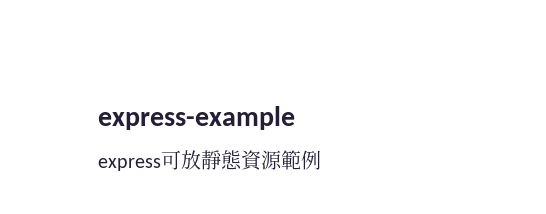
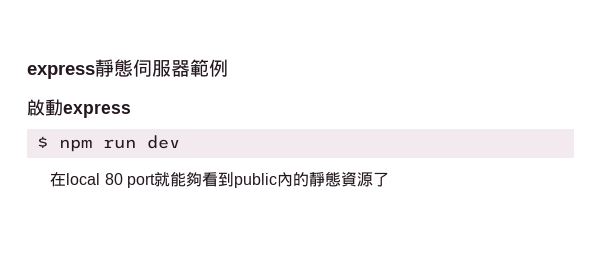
[98,106,295,130] [98,150,201,171] express-example // express可放 -> [27,59,228,79] [27,99,131,118] [36,135,180,152] [50,172,310,188] express靜態伺服器範例 // 啟動express // $ npm run dev // 在local 80 port就能夠看到public內的
[281,150,321,170] 範例 -> [373,172,390,187] 了

